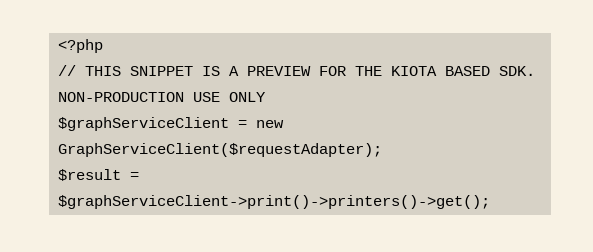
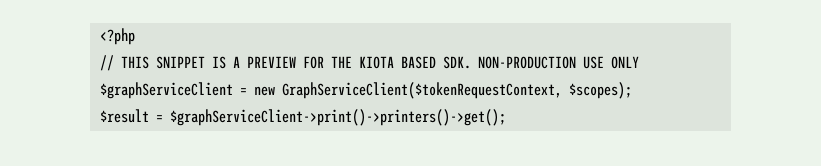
[58,143,383,157] GraphServiceClient($requestAdapter); -> [282,82,633,99] GraphServiceClient($tokenRequestContext, $scopes);

